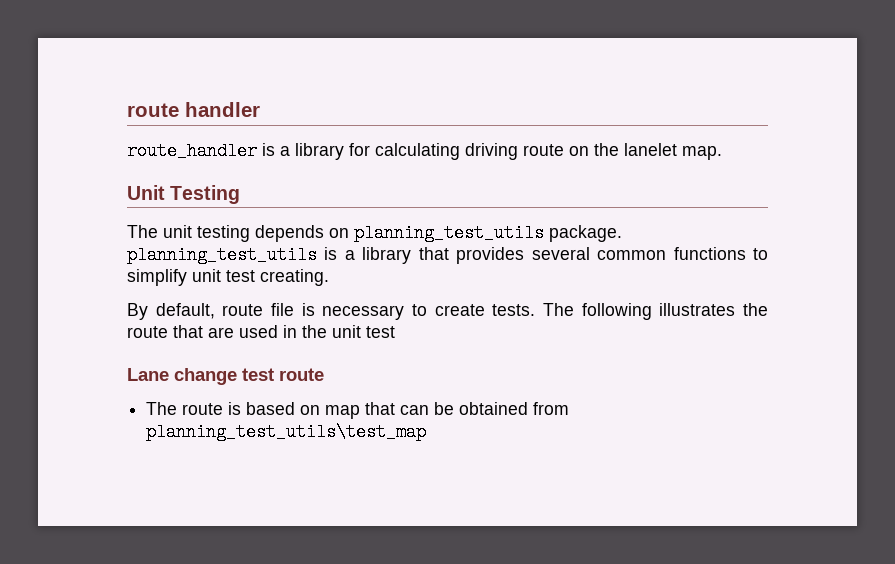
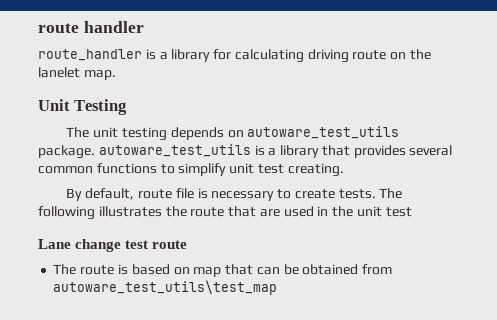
[354,224,622,242] [127,246,317,264] planning_test_utils package. planning_test_utils -> [247,126,400,139] [38,144,251,159] autoware_test_utils package. autoware_test_utils
[146,423,427,441] planning_test_utils\test_map -> [53,280,278,295] autoware_test_utils\test_map

